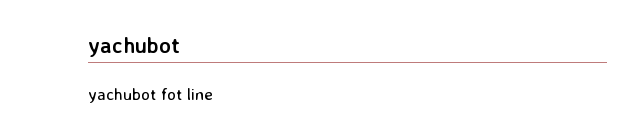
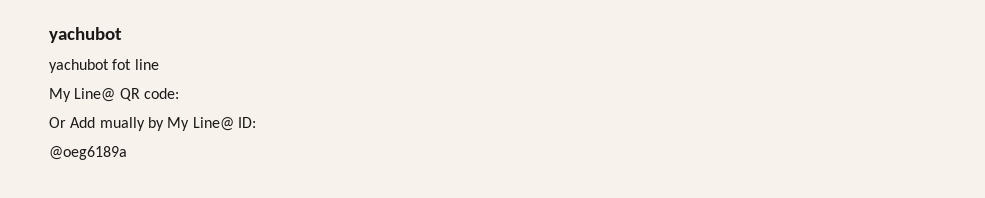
(213, 94) none -> [49,88,179,102] [49,117,256,131] [49,146,127,160] // My Line@ QR code: // Or Add mually by My Line@ ID: // @oeg6189a

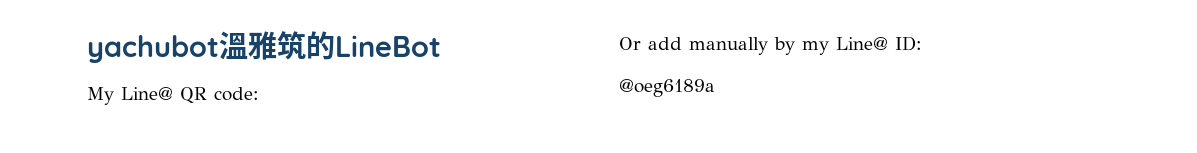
[49,27,122,43] [49,59,159,73] yachubot // yachubot fot line -> [87,31,441,63] yachubot溫雅筑的LineBot
[70,117,190,131] Add mually by My -> [648,37,829,55] add manually by my

